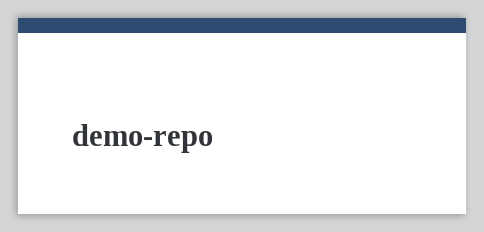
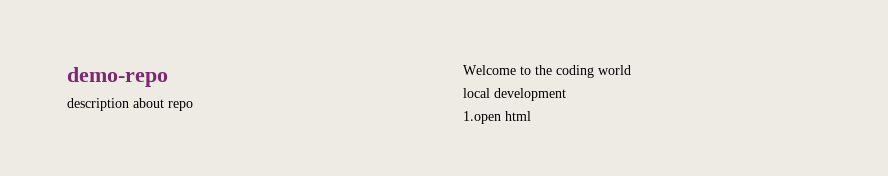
(213, 138) none -> [67,98,193,111] [463,65,631,78] [463,88,566,101] [463,111,531,124] // description about repo // Welcome to the coding world // local development // 1.open html

